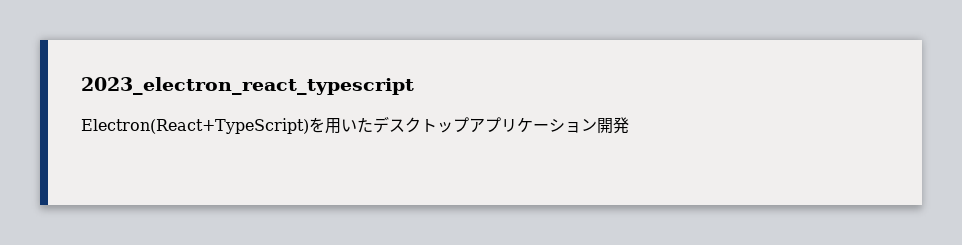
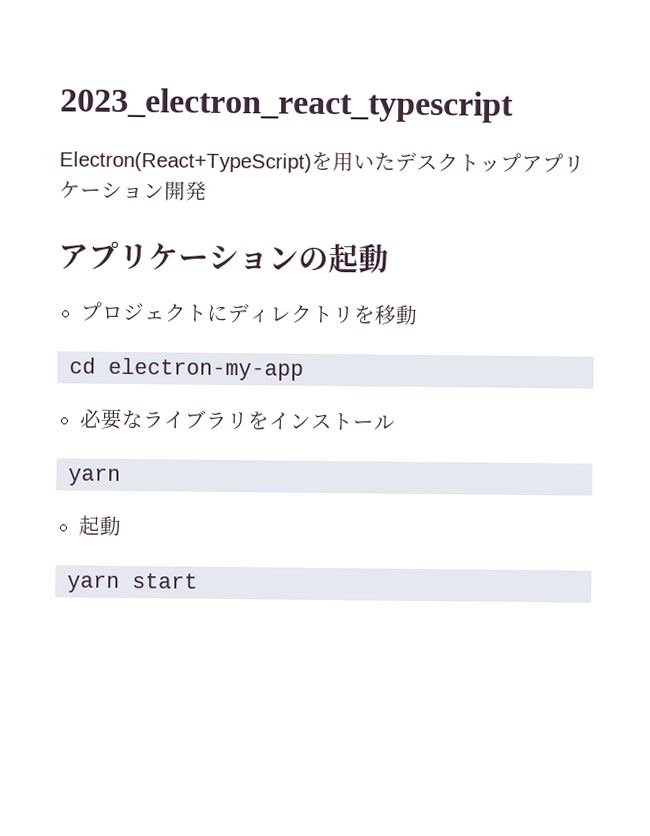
(629, 125) none -> [58,240,389,274] [79,301,418,325] [69,357,305,381] [78,408,396,431] [68,467,122,486] [77,515,121,536] [67,573,199,593] // アプリケーションの起動 // プロジェクトにディレクトリを移動 // cd electron-my-app // 必要なライブラリをインストール // yarn // 起動 // yarn start

